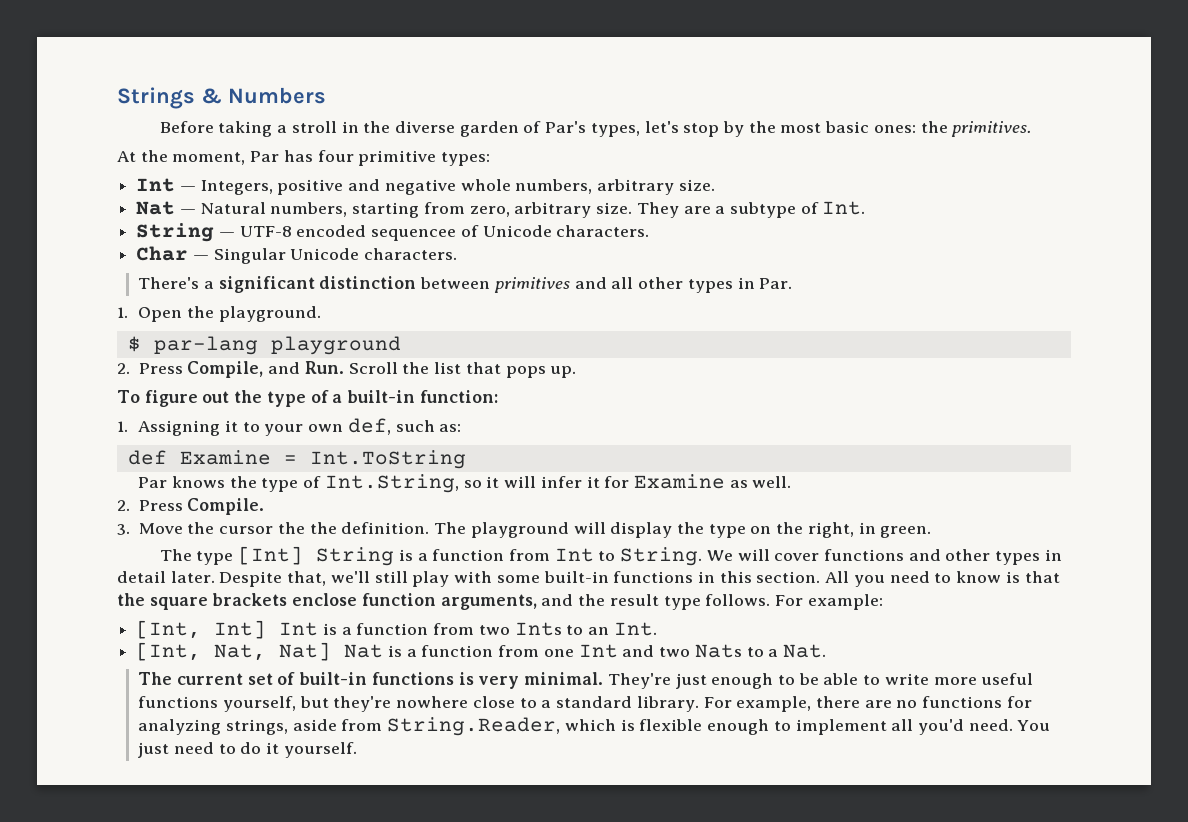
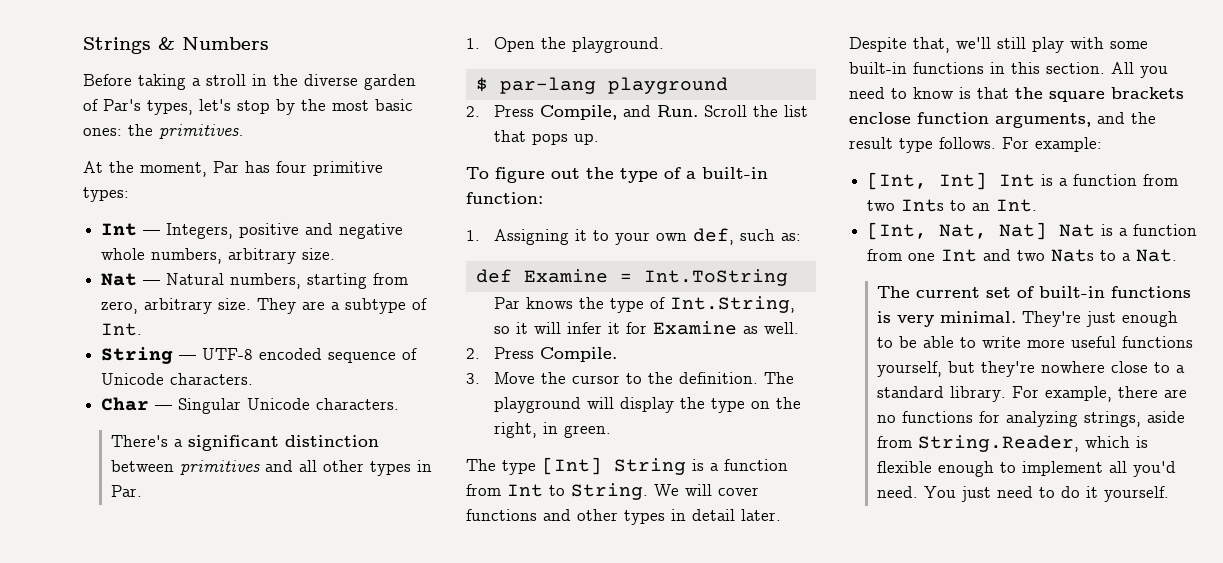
[371,229,457,241] sequencee -> [328,352,397,363] sequence
[277,522,305,534] the -> [625,373,642,384] to

